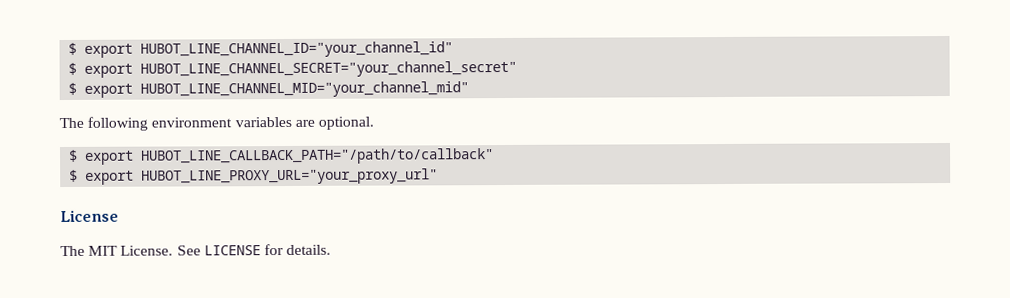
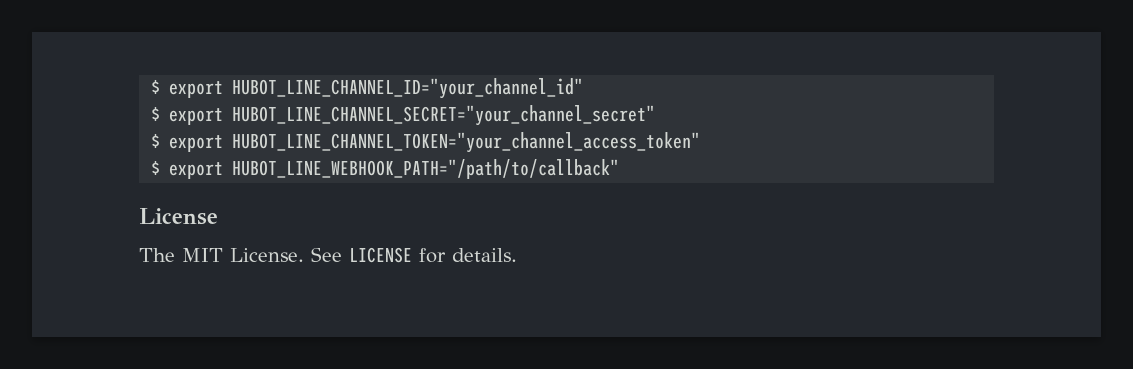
[140,81,470,98] [59,116,374,131] [68,148,495,165] [69,168,439,185] HUBOT_LINE_CHANNEL_MID="your_channel_mid" // The following environment variables are optional. // $ export HUBOT_LINE_CALLBACK_PATH="/path/to/callback" // $ export HUBOT_LINE_PROXY_URL="your_proxy_url" -> [232,132,701,153] [151,159,620,179] HUBOT_LINE_CHANNEL_TOKEN="your_channel_access_token" // $ export HUBOT_LINE_WEBHOOK_PATH="/path/to/callback"

